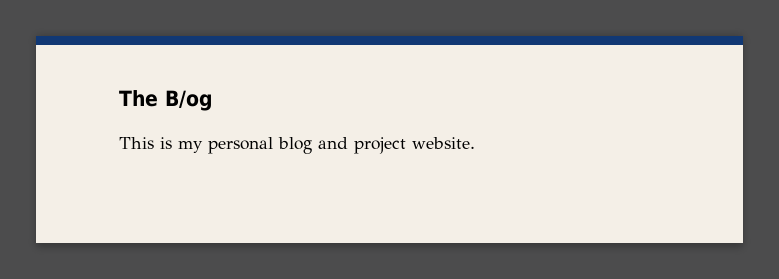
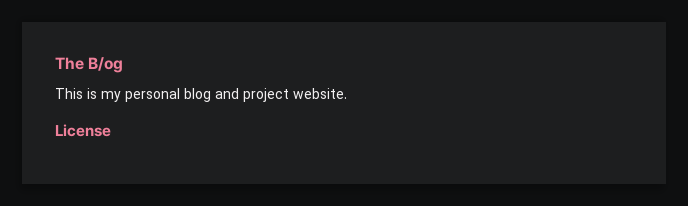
(475, 143) none -> [55,124,111,137] // License

